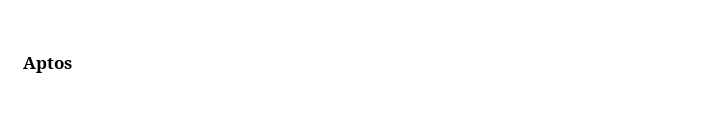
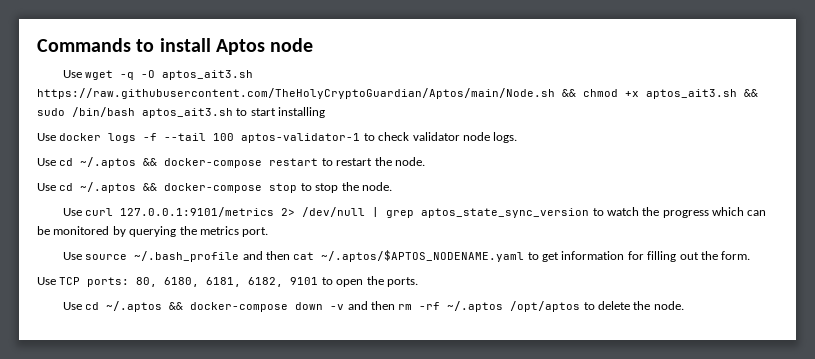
[23,57,72,73] Aptos -> [37,38,314,55] [62,70,254,80] [37,88,758,99] [37,107,326,118] [37,132,518,143] [37,157,425,168] [37,182,392,193] [62,207,767,218] [37,226,269,237] [62,250,751,262] [37,276,418,287] [62,301,684,312] Commands to install Aptos node // Use wget -q -O aptos_ait3.sh https://raw.githubusercontent.com/TheHolyCryptoGuardian/Aptos/main/Node.sh && chmod +x aptos_ait3.sh && sudo /bin/bash aptos_ait3.sh to start installing // Use docker logs -f --tail 100 aptos-validator-1 to check validator node logs. // Use cd ~/.aptos && docker-compose restart to restart the node. // Use cd ~/.aptos && docker-compose stop to stop the node. // Use curl 127.0.0.1:9101/metrics 2> /dev/null | grep aptos_state_sync_version to watch the progress which can be monitored by querying the metrics port. // Use source ~/.bash_profile and then cat ~/.aptos/$APTOS_NODENAME.yaml to get information for filling out the form. // Use TCP ports: 80, 6180, 6181, 6182, 9101 to open the ports. // Use cd ~/.aptos && docker-compose down -v and then rm -rf ~/.aptos /opt/aptos to delete the node.

